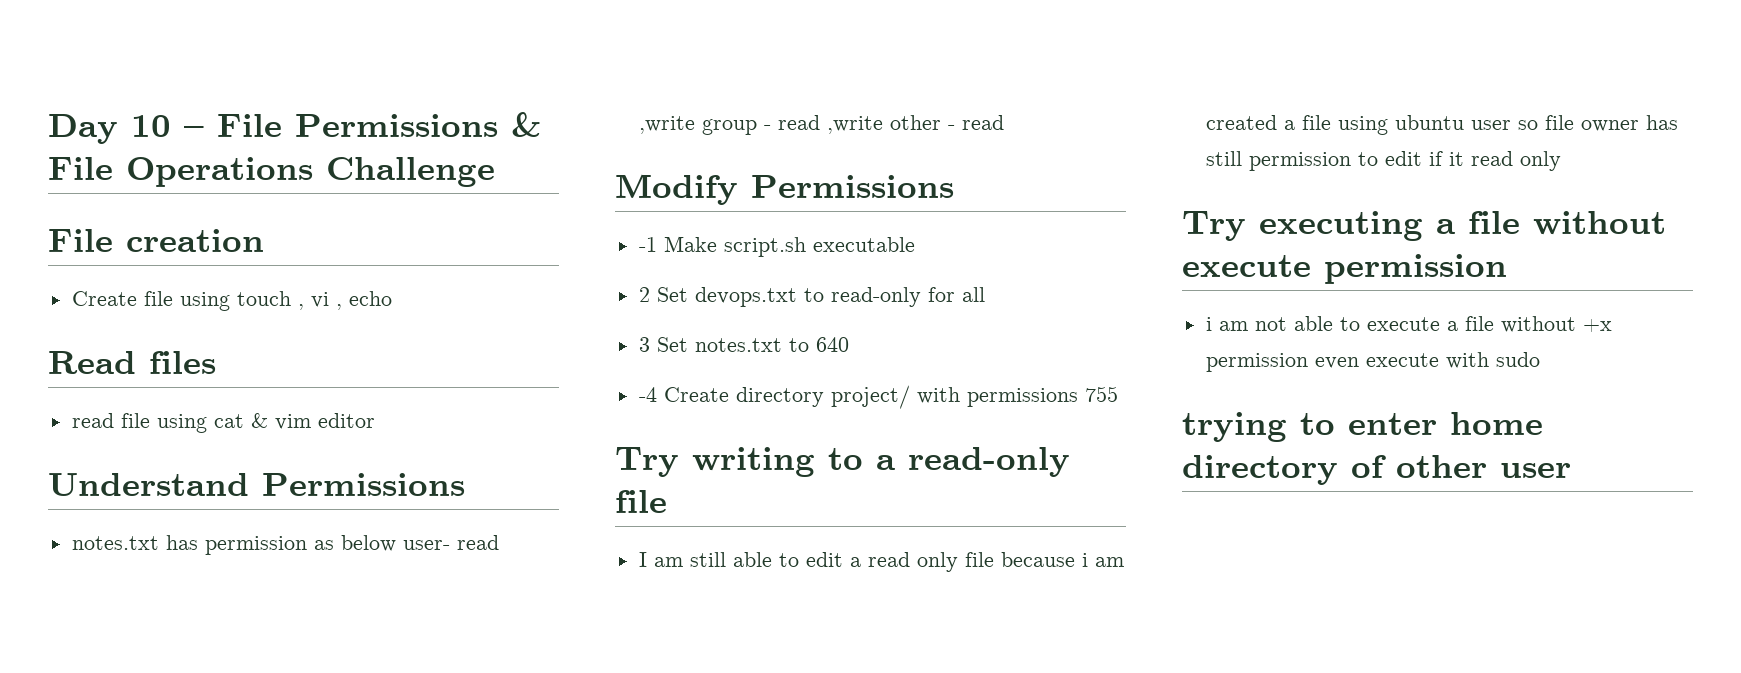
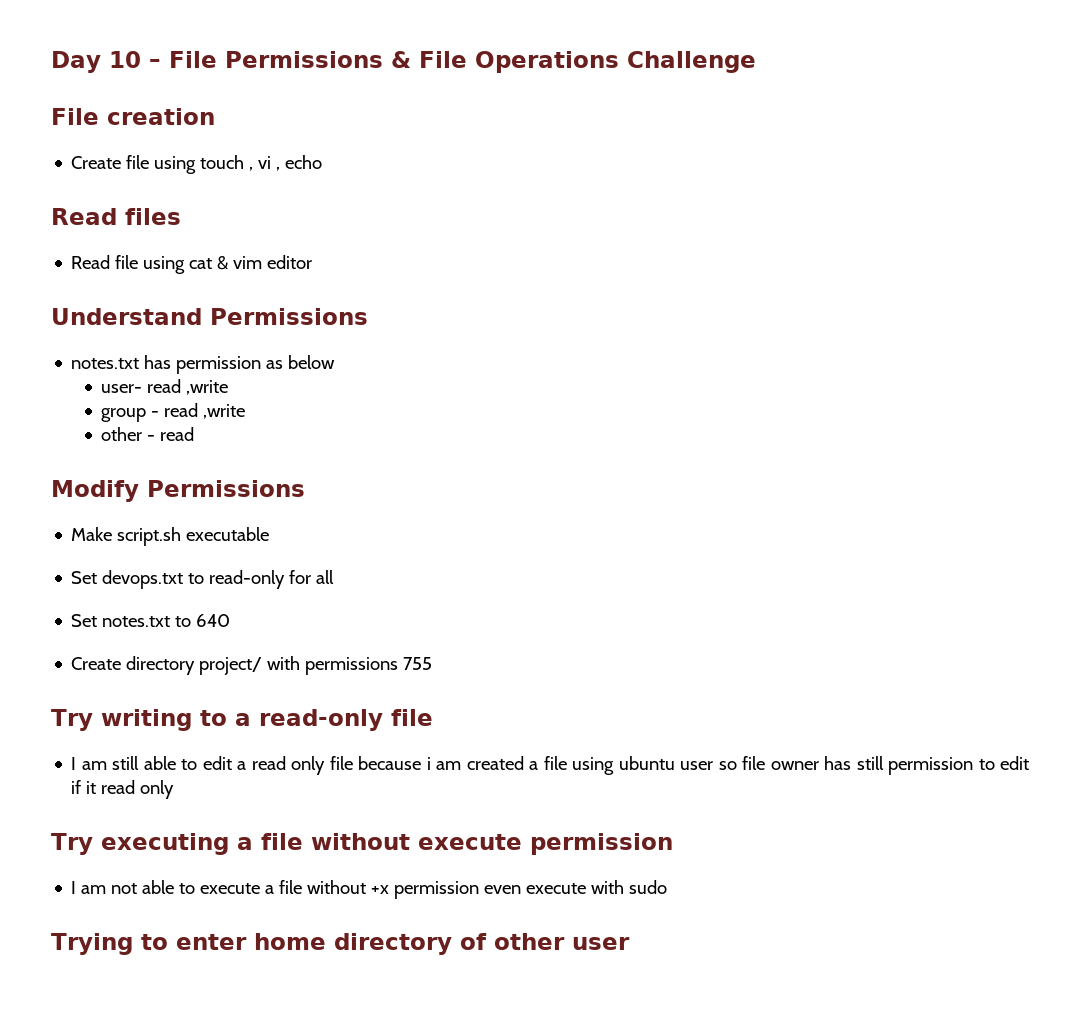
[71,413,114,428] read -> [71,255,111,269] Read
(396, 543) none -> (336, 362) //
(695, 125) none -> (229, 387) //
(883, 125) none -> (246, 411) //
[638,237,657,252] -1 -> (305, 488) none
[638,287,650,302] 2 -> (270, 534) none
[638,337,650,352] 3 -> (335, 577) none
[638,387,657,402] -4 -> (231, 620) none
[1205,317,1212,331] i -> [71,881,77,894] I
[1182,412,1287,442] trying -> [51,933,133,955] Trying

